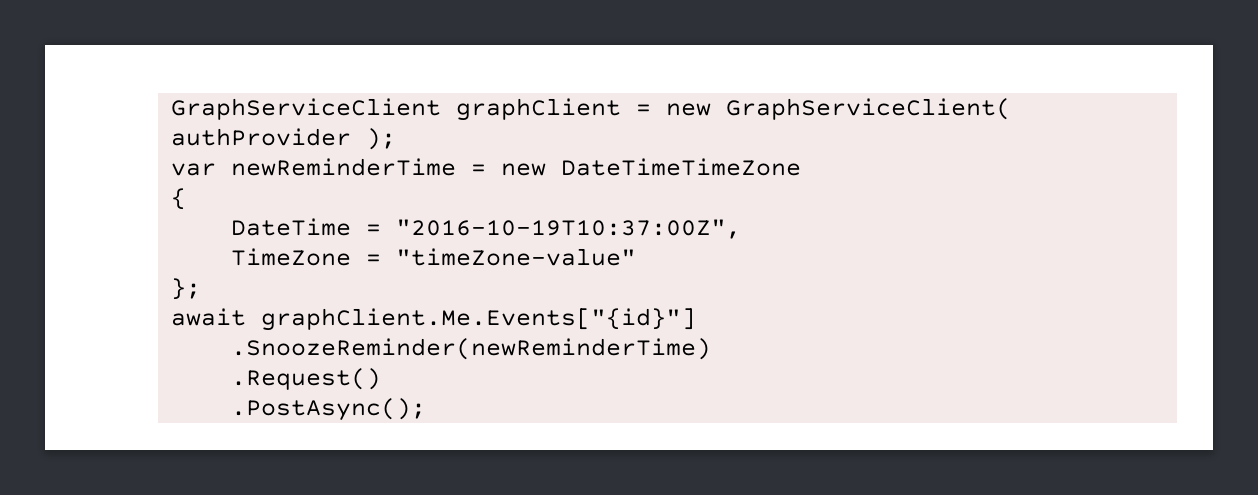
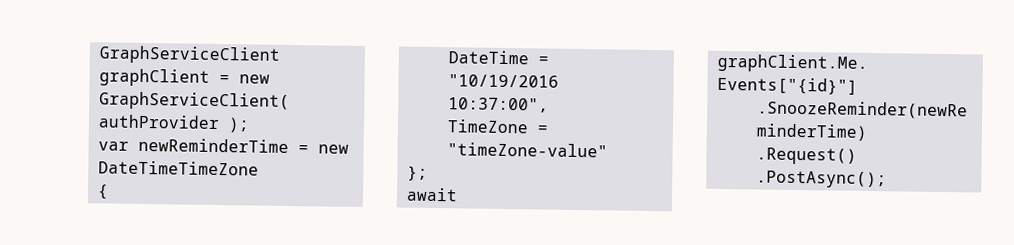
[395,219,741,239] "2016-10-19T10:37:00Z", -> [448,74,560,88] [448,97,550,113] "10/19/2016 10:37:00",

